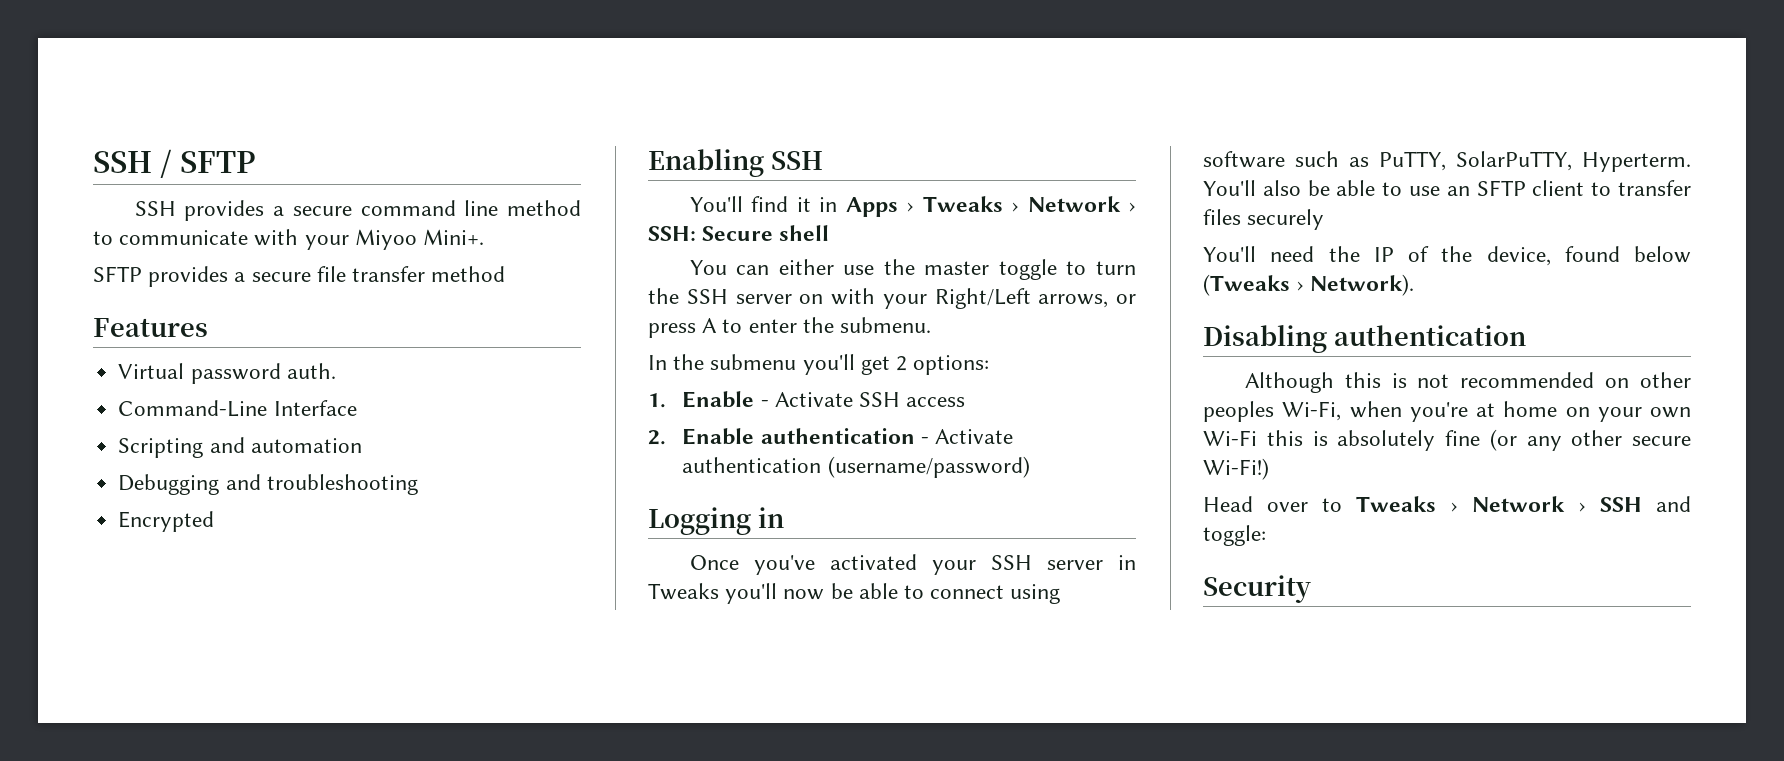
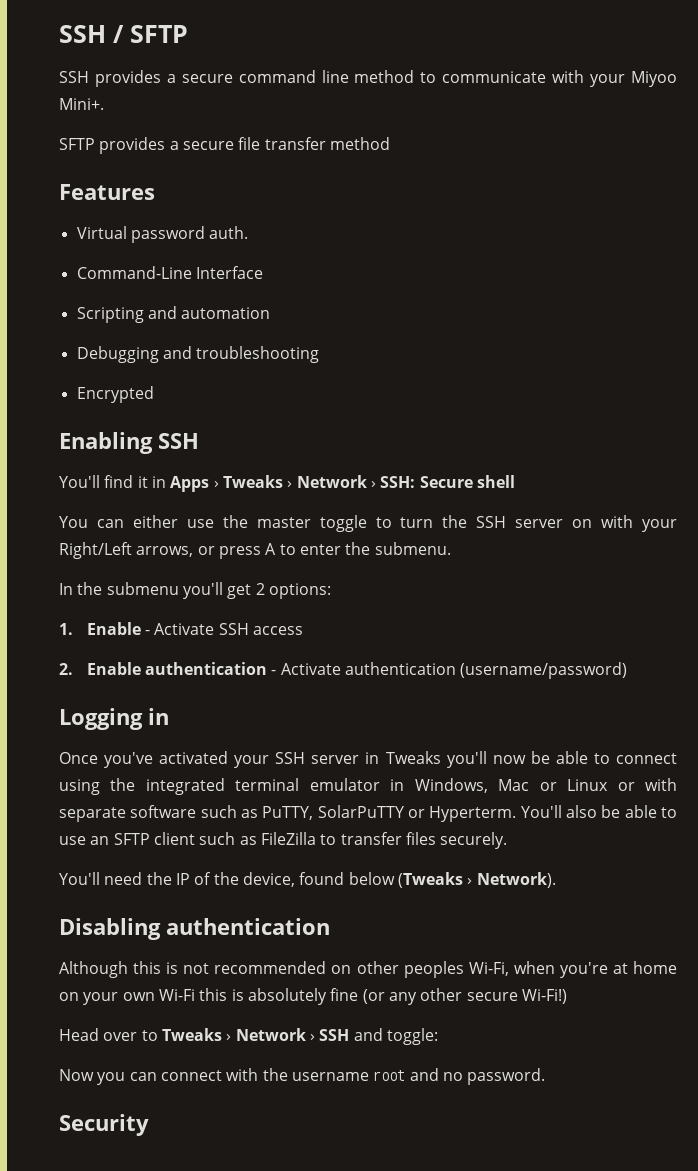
(1061, 594) none -> [110,778,677,795] [59,807,126,822] the integrated terminal emulator in Windows, Mac or Linux or with separate
[1456,151,1572,171] SolarPuTTY, -> [317,805,425,818] SolarPuTTY or
(1585, 188) none -> [199,832,316,845] such as FileZilla
[1247,209,1325,230] securely -> [440,832,508,849] securely.
(1266, 535) none -> [59,1068,546,1085] // Now you can connect with the username root and no password.

